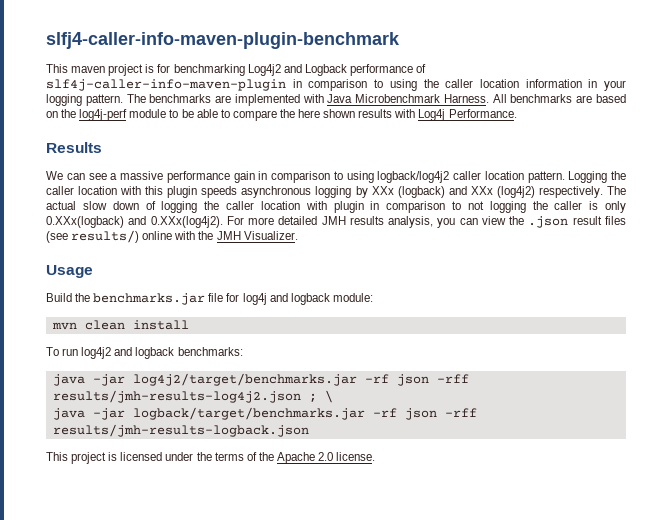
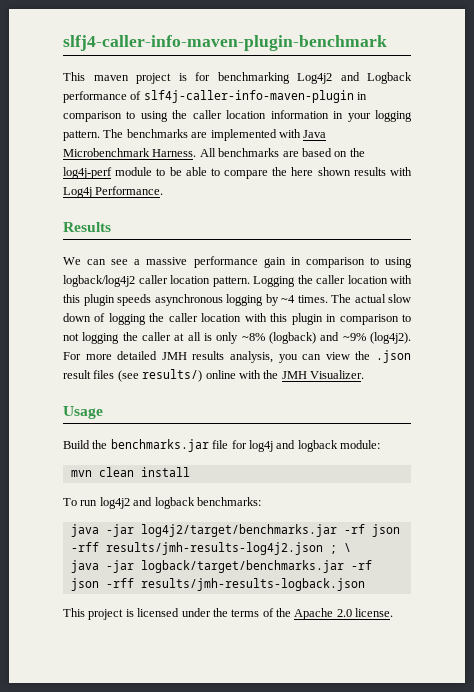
[371,186,603,198] XXx (logback) and XXx (log4j2) respectively. -> [281,295,328,303] ~4 times.
(327, 205) none -> [270,313,288,322] this
[589,201,626,213] [46,216,223,228] is only 0.XXx(logback) and 0.XXx(log4j2). -> [174,332,411,344] at all is only ~8% (logback) and ~9% (log4j2).

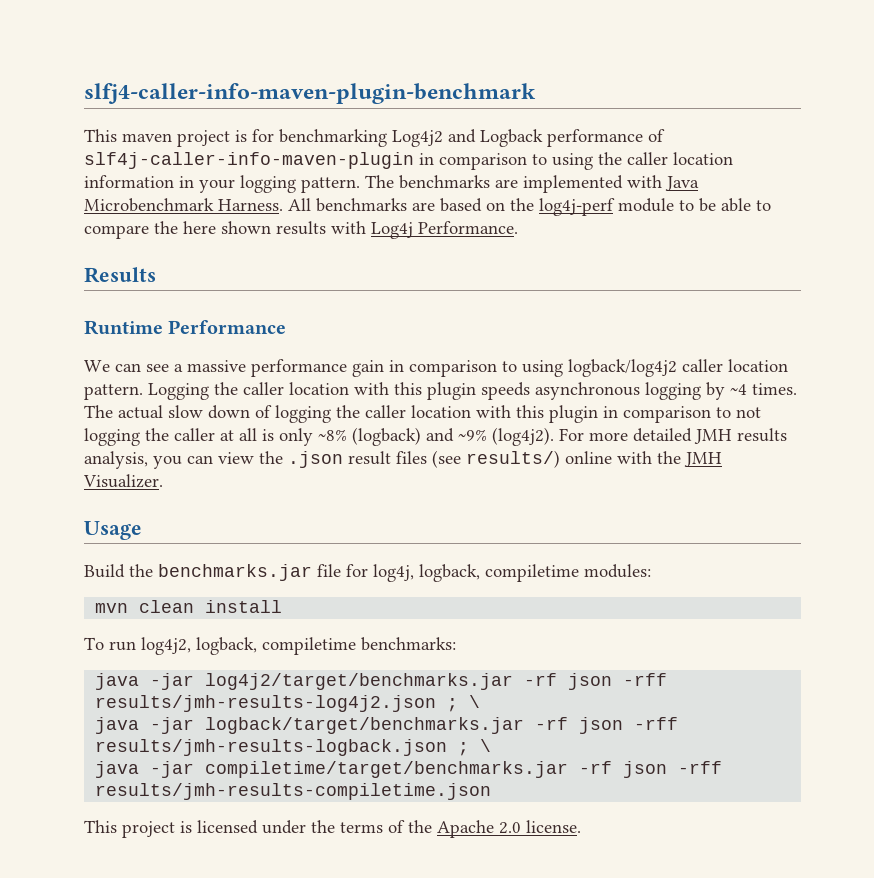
(111, 227) none -> [84,320,287,335] // Runtime Performance
[248,440,380,452] log4j and logback module: -> [373,564,651,582] log4j, logback, compiletime modules:
[99,497,195,509] log4j2 and logback -> [141,637,356,655] log4j2, logback, compiletime
(365, 584) none -> [458,739,492,756] [95,761,723,778] [95,783,492,800] ; \ // java -jar compiletime/target/benchmarks.jar -rf json -rff results/jmh-results-compiletime.json

